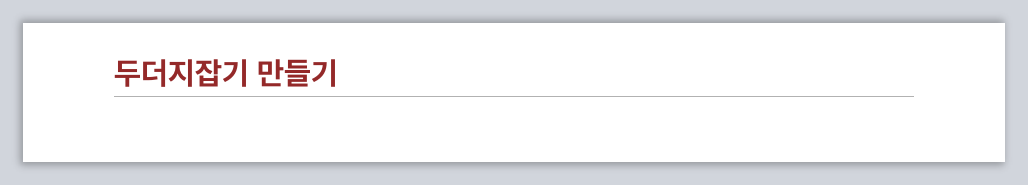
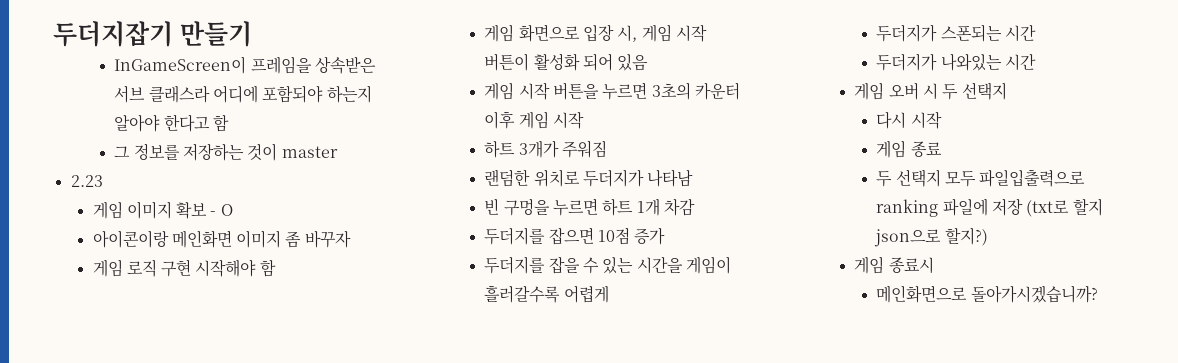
(339, 73) none -> [114,56,377,74] [114,85,372,103] [114,114,230,132] [114,143,338,161] [70,175,103,187] [92,201,233,219] [92,230,351,248] [92,259,276,277] [484,24,708,42] [484,53,649,71] [484,82,741,100] [484,111,585,129] [484,140,608,158] [484,169,694,187] [484,198,696,216] [484,227,666,245] [484,256,732,274] [484,285,609,303] [876,24,1037,42] [876,53,1037,71] [854,82,1007,100] [876,111,942,129] [876,140,942,158] [876,169,1086,187] [876,198,1103,217] [874,227,988,247] [854,256,934,274] [876,285,1098,303] // InGameScreen이 프레임을 상속받은 서브 클래스라 어디에 포함되야 하는지 알아야 한다고 함 // 그 정보를 저장하는 것이 master // 2.23 // 게임 이미지 확보 - O // 아이콘이랑 메인화면 이미지 좀 바꾸자 // 게임 로직 구현 시작해야 함 // 게임 화면으로 입장 시, 게임 시작 버튼이 활성화 되어 있음 // 게임 시작 버튼을 누르면 3초의 카운터 이후 게임 시작 // 하트 3개가 주워짐 // 랜덤한 위치로 두더지가 나타남 // 빈 구멍을 누르면 하트 1개 차감 // 두더지를 잡으면 10점 증가 // 두더지를 잡을 수 있는 시간을 게임이 흘러갈수록 어렵게 // 두더지가 스폰되는 시간 // 두더지가 나와있는 시간 // 게임 오버 시 두 선택지 // 다시 시작 // 게임 종료 // 두 선택지 모두 파일입출력으로 ranking 파일에 저장 (txt로 할지 json으로 할지?) // 게임 종료시 // 메인화면으로 돌아가시겠습니까?

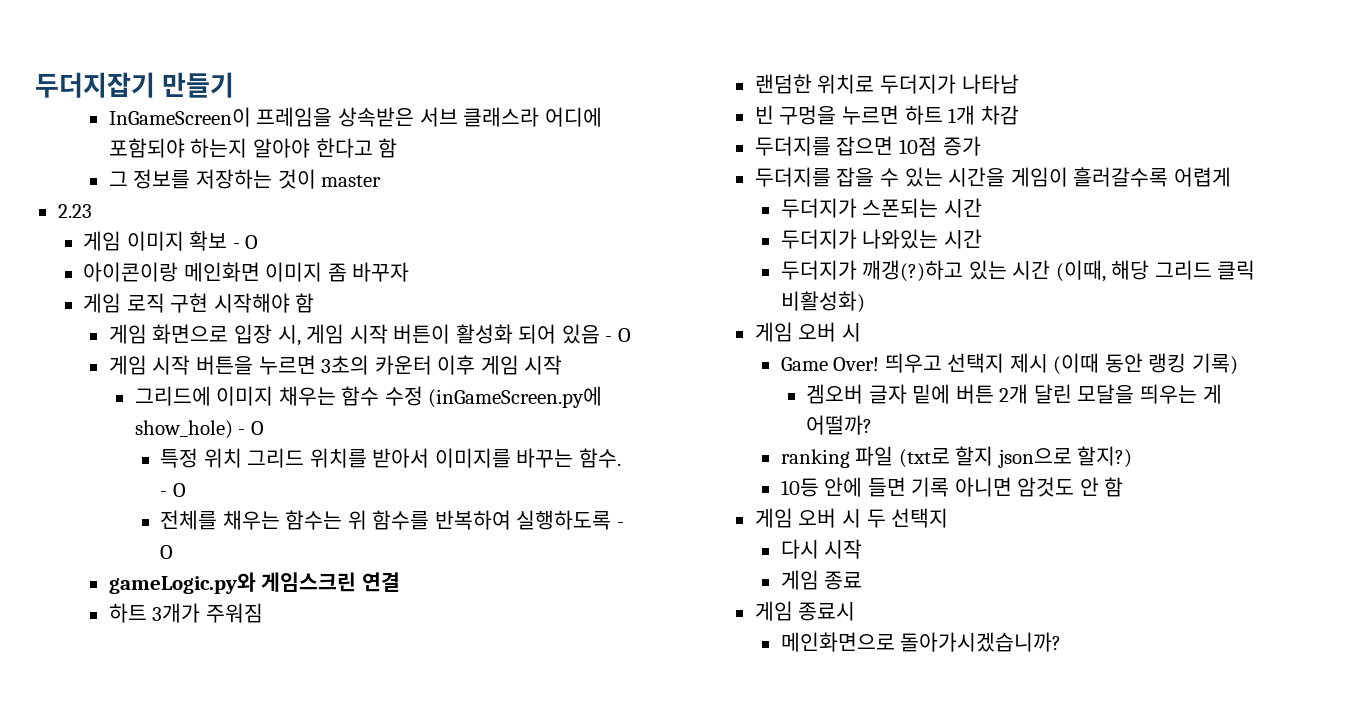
(649, 62) none -> [605,328,631,342] - O
(585, 120) none -> [134,386,603,408] [134,420,264,439] [160,448,621,468] [160,483,186,497] [160,510,624,530] [160,545,174,559] [108,572,400,594] // 그리드에 이미지 채우는 함수 수정 (inGameScreen.py에 show_hole) - O // 특정 위치 그리드 위치를 받아서 이미지를 바꾸는 함수. - O // 전체를 채우는 함수는 위 함수를 반복하여 실행하도록 - O // gameLogic.py와 게임스크린 연결
(1037, 61) none -> [780,260,1256,282] [780,291,865,313] [754,322,861,342] [780,353,1238,375] [806,384,1222,404] [806,415,873,435] [780,446,1133,468] [780,477,1124,497] // 두더지가 깨갱(?)하고 있는 시간 (이때, 해당 그리드 클릭 비활성화) // 게임 오버 시 // Game Over! 띄우고 선택지 제시 (이때 동안 랭킹 기록) // 겜오버 글자 밑에 버튼 2개 달린 모달을 띄우는 게 어떨까? // ranking 파일 (txt로 할지 json으로 할지?) // 10등 안에 들면 기록 아니면 암것도 안 함
[876,169,1086,187] [876,198,1103,217] [874,227,988,247] // 두 선택지 모두 파일입출력으로 ranking 파일에 저장 (txt로 할지 json으로 할지?) -> (863, 580) none

